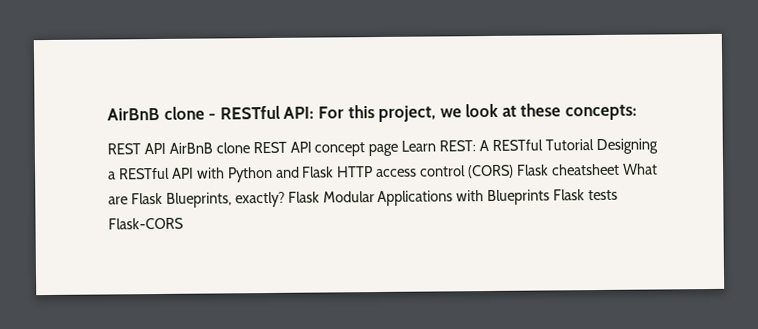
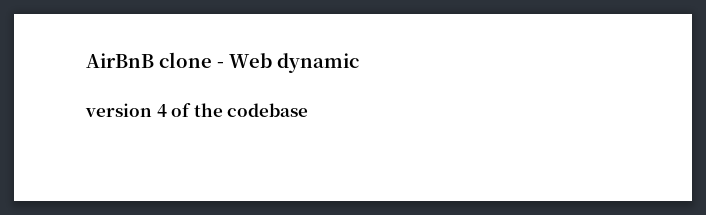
[219,103,638,123] [107,138,658,157] [108,163,658,183] [108,189,619,208] [108,217,184,230] RESTful API: For this project, we look at these concepts: // REST API AirBnB clone REST API concept page Learn REST: A RESTful Tutorial Designing a RESTful API with Python and Flask HTTP access control (CORS) Flask cheatsheet What are Flask Blueprints, exactly? Flask Modular Applications with Blueprints Flask tests Flask-CORS -> [229,53,359,73] [85,103,309,117] Web dynamic // version 4 of the codebase

